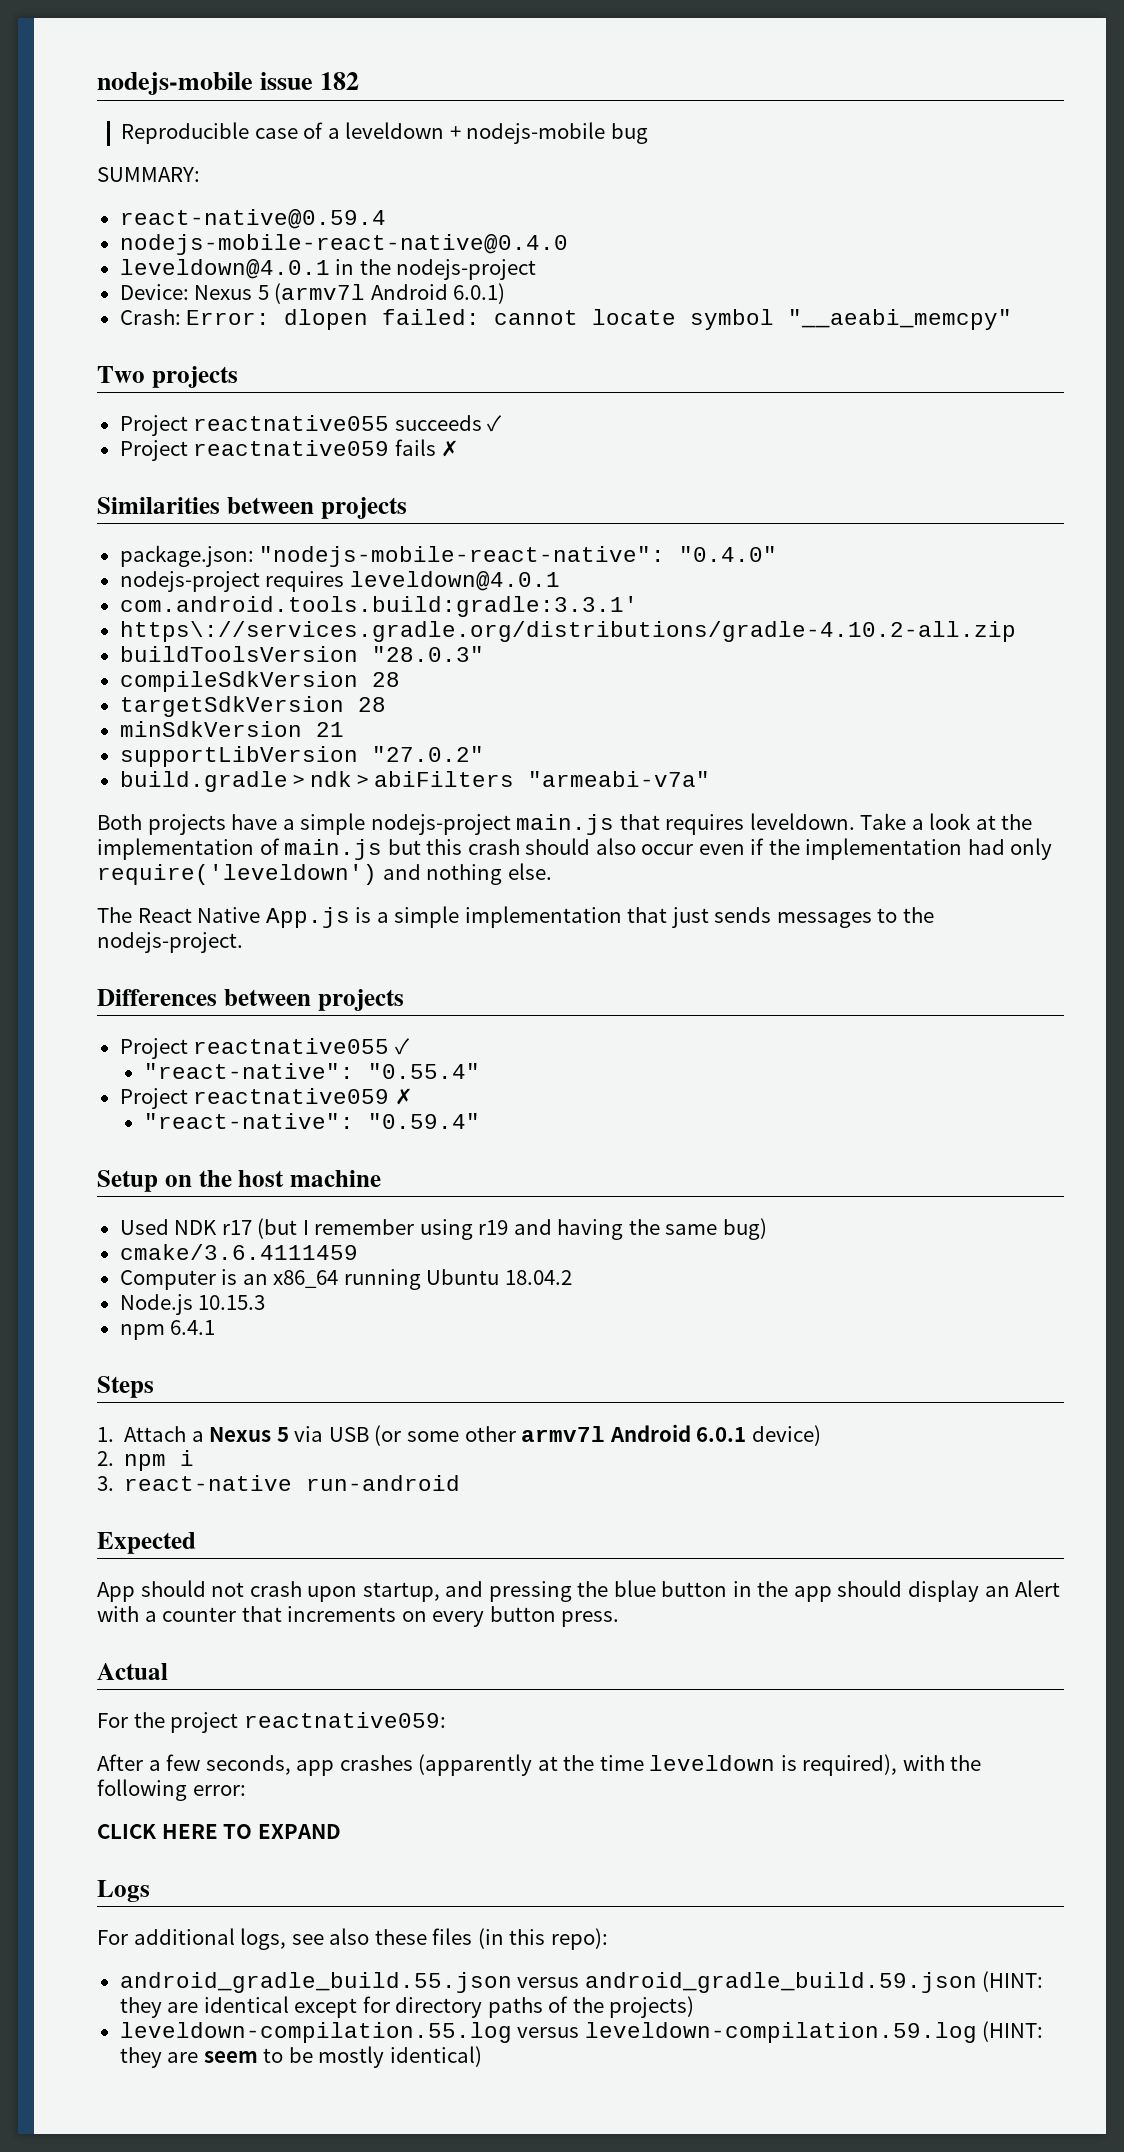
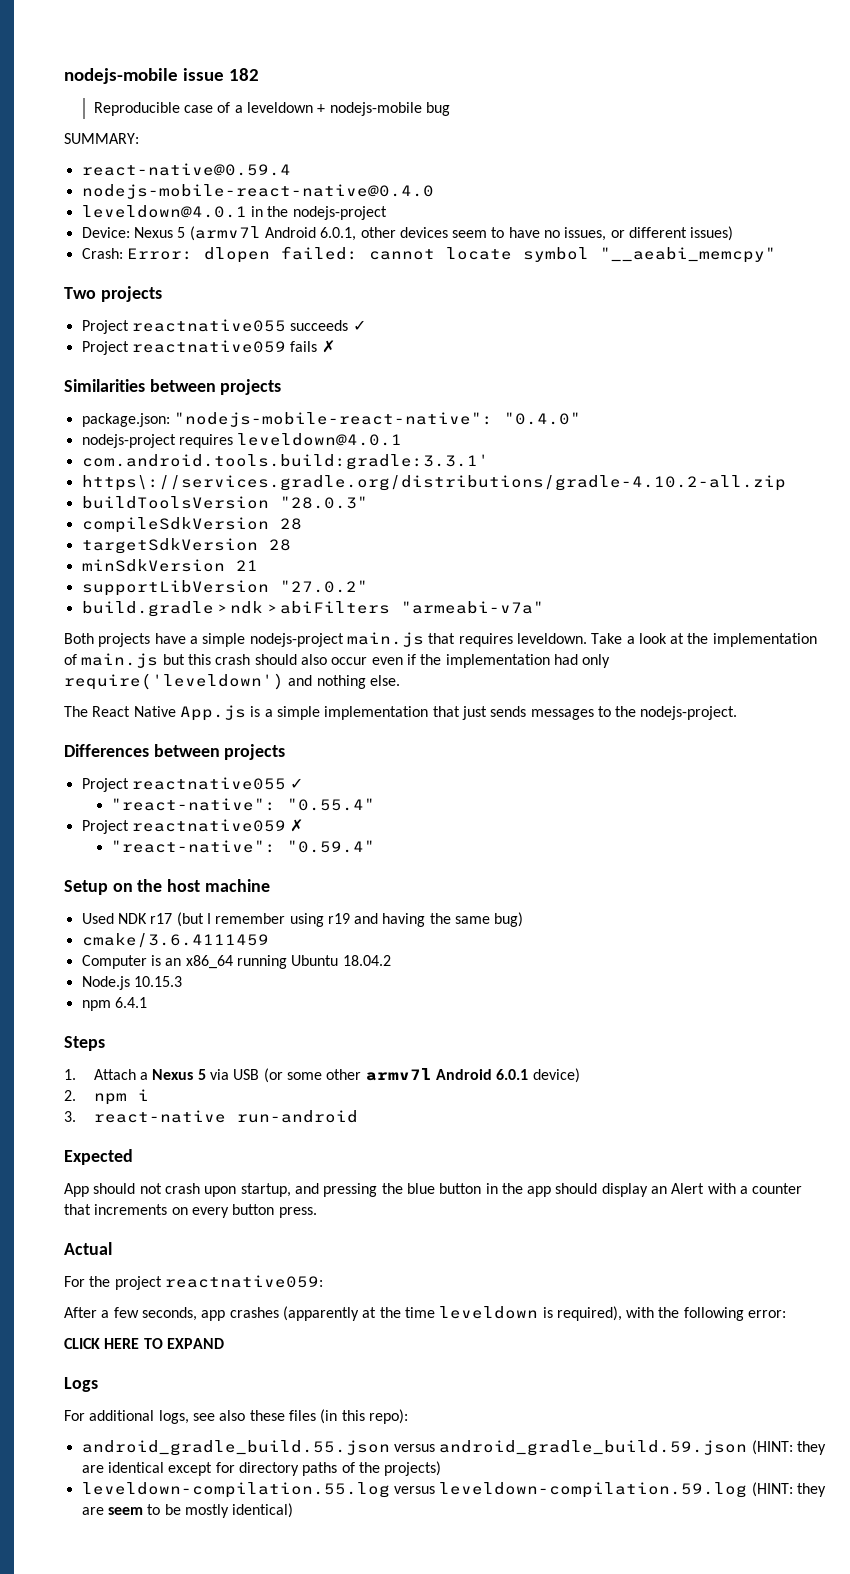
[453,283,506,304] 6.0.1) -> [320,226,734,241] 6.0.1, other devices seem to have no issues, or different issues)

